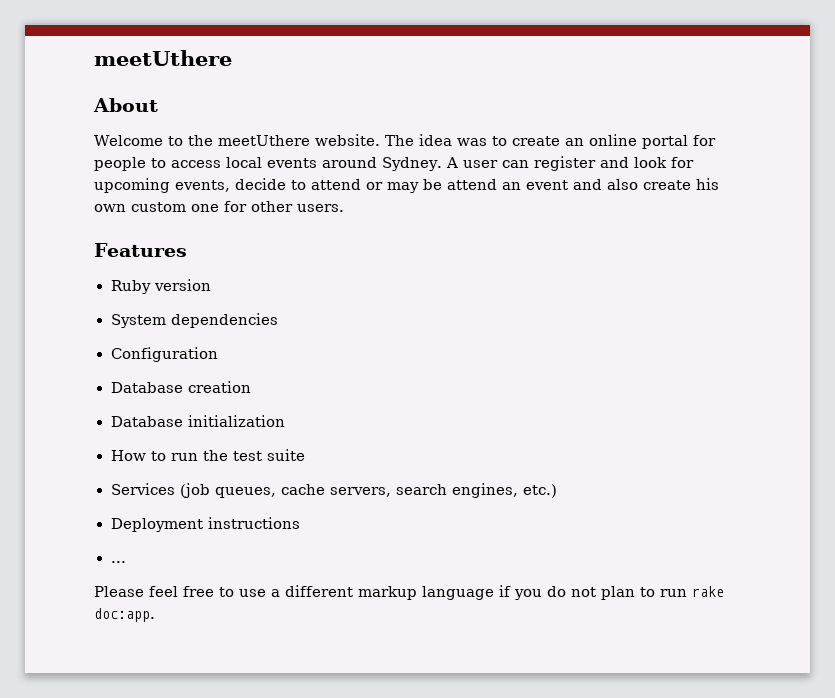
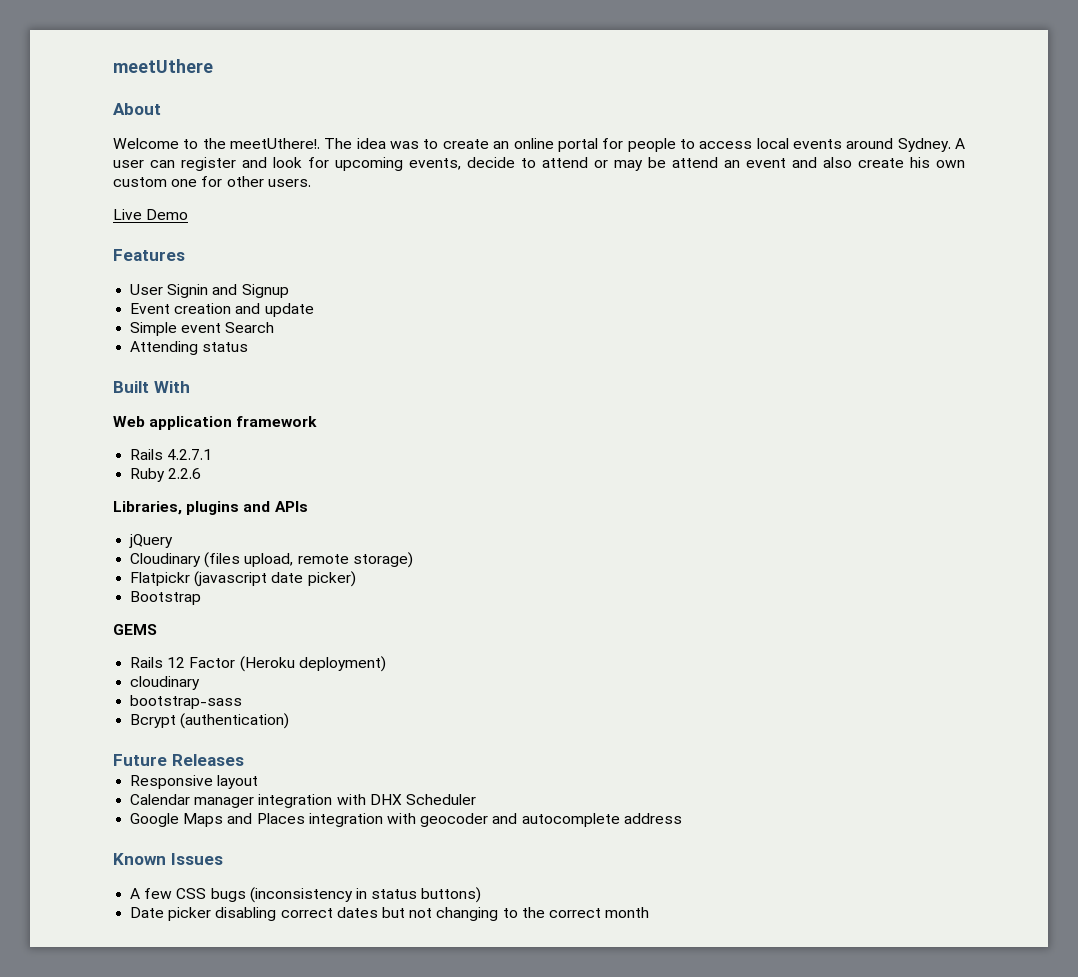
[217,134,380,146] meetUthere website. -> [230,138,321,149] meetUthere!.
(344, 208) none -> [113,209,189,220] // Live Demo
[110,279,211,294] [110,313,278,328] [110,347,218,362] [110,381,251,393] [110,415,285,427] [110,449,305,461] [110,483,557,498] [110,517,300,532] [110,561,126,563] [94,585,724,600] [94,608,155,622] Ruby version // System dependencies // Configuration // Database creation // Database initialization // How to run the test suite // Services (job queues, cache servers, search engines, etc.) // Deployment instructions // ... // Please feel free to use a different markup language if you do not plan to run rake doc:app. -> [130,284,289,298] [130,303,314,317] [130,322,275,336] [130,341,249,355] [113,381,190,393] [113,416,318,430] [130,449,213,460] [130,468,202,482] [113,501,308,515] [129,534,174,548] [130,552,413,568] [130,571,356,587] [130,591,202,605] [113,624,157,635] [130,656,386,672] [130,676,201,690] [130,695,243,709] [130,713,290,729] [113,754,244,766] [130,775,259,789] [130,794,476,808] [130,813,682,827] [113,853,223,865] [130,887,482,903] [130,907,650,921] User Signin and Signup // Event creation and update // Simple event Search // Attending status // Built With // Web application framework // Rails 4.2.7.1 // Ruby 2.2.6 // Libraries, plugins and APIs // jQuery // Cloudinary (files upload, remote storage) // Flatpickr (javascript date picker) // Bootstrap // GEMS // Rails 12 Factor (Heroku deployment) // cloudinary // bootstrap-sass // Bcrypt (authentication) // Future Releases // Responsive layout // Calendar manager integration with DHX Scheduler // Google Maps and Places integration with geocoder and autocomplete address // Known Issues // A few CSS bugs (inconsistency in status buttons) // Date picker disabling correct dates but not changing to the correct month

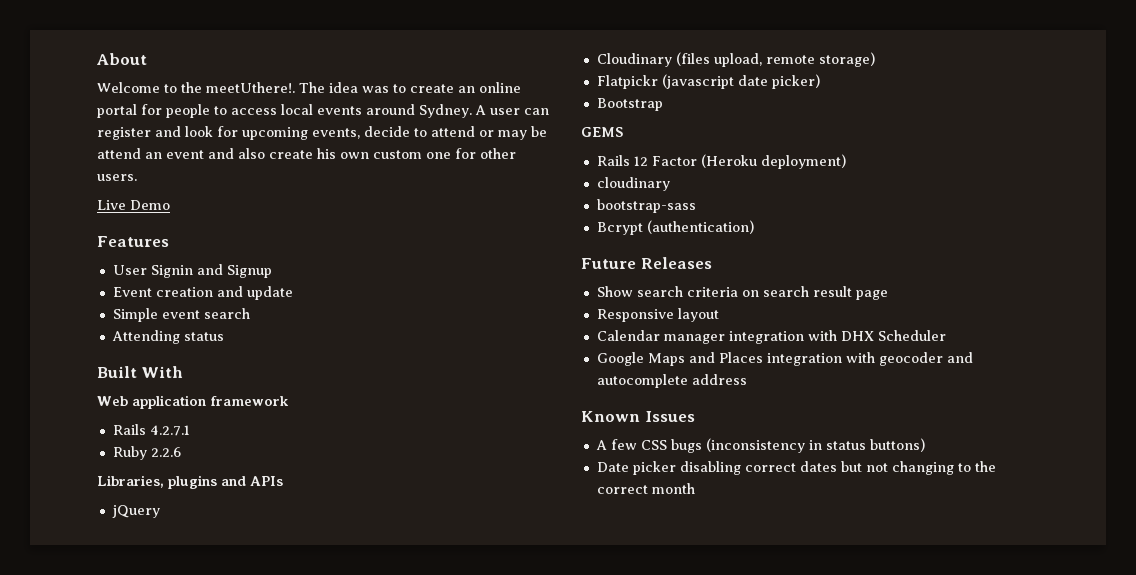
[113,59,213,73] meetUthere // -> (96, 59) none
[225,322,275,333] Search -> [203,308,250,319] search
(244, 760) none -> [596,286,888,300] // Show search criteria on search result page

